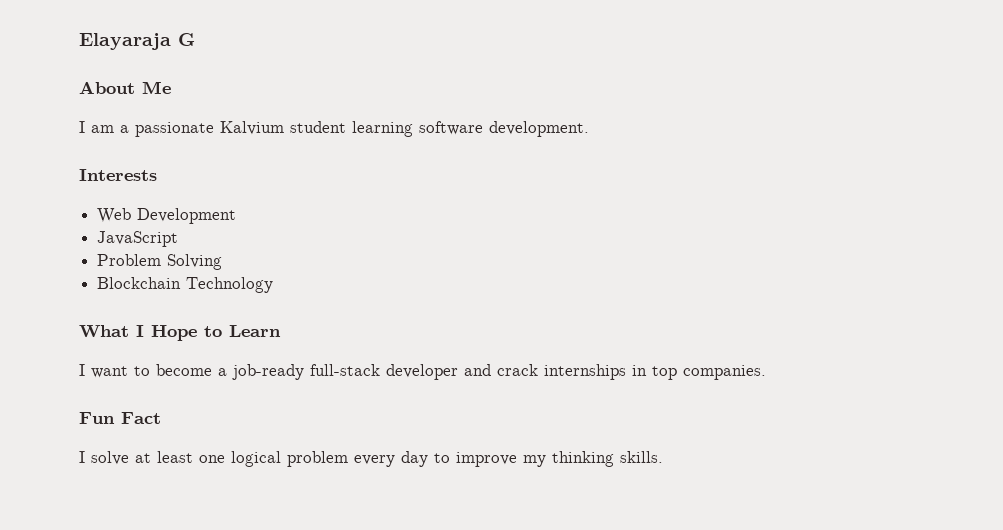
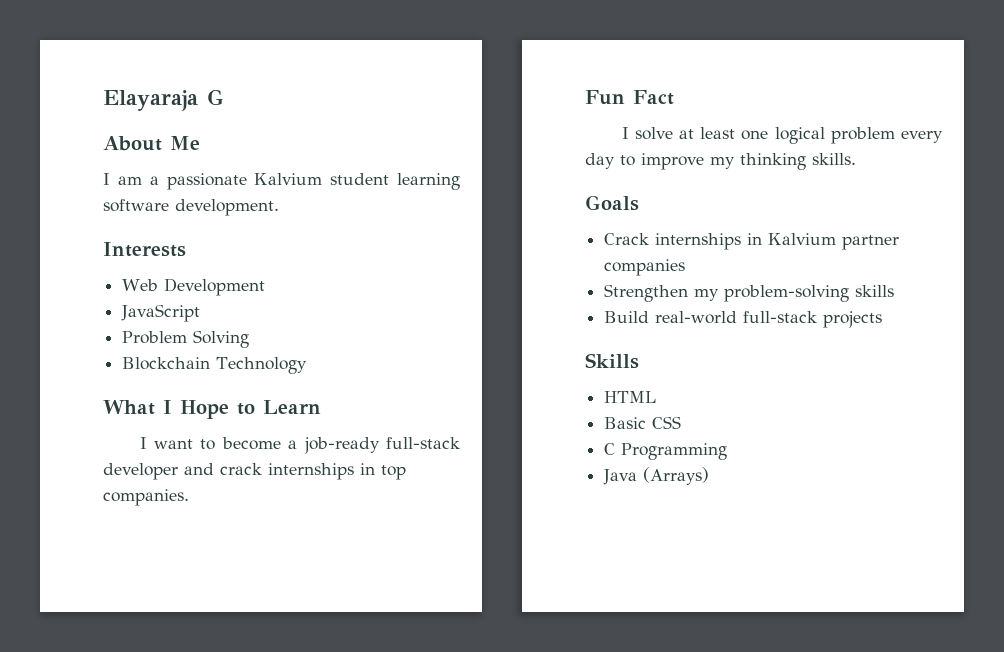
(663, 457) none -> [585,195,639,211] [604,233,900,250] [604,259,686,276] [604,284,895,302] [604,311,883,328] [585,353,639,369] [604,391,657,403] [604,416,682,429] [604,443,728,460] [603,467,710,485] // Goals // Crack internships in Kalvium partner companies // Strengthen my problem-solving skills // Build real-world full-stack projects // Skills // HTML // Basic CSS // C Programming // Java (Arrays)

